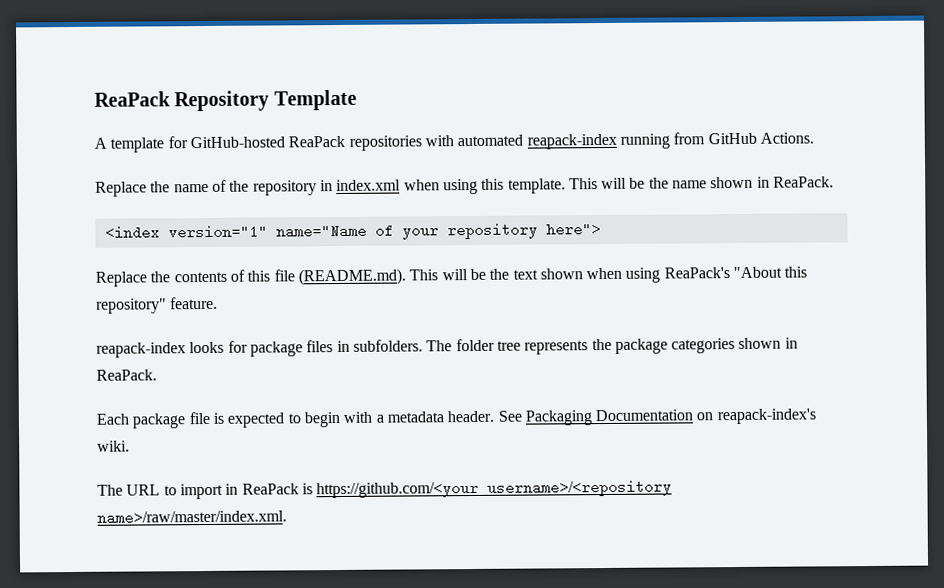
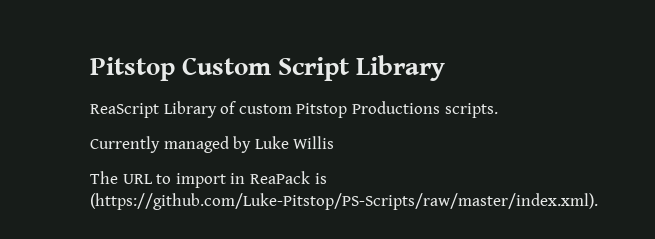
[94,89,357,112] [94,132,814,153] [95,176,835,197] [104,222,601,240] [95,266,808,287] [96,296,219,314] [96,337,798,358] [96,369,157,381] [96,408,816,429] [97,440,130,452] ReaPack Repository Template // A template for GitHub-hosted ReaPack repositories with automated reapack-index running from GitHub Actions. // Replace the name of the repository in index.xml when using this template. This will be the name shown in ReaPack. // <index version="1" name="Name of your repository here"> // Replace the contents of this file (README.md). This will be the text shown when using ReaPack's "About this repository" feature. // reapack-index looks for package files in subfolders. The folder tree represents the package categories shown in ReaPack. // Each package file is expected to begin with a metadata header. See Packaging Documentation on reapack-index's wiki. -> [90,55,446,81] [90,101,498,118] [90,136,335,153] Pitstop Custom Script Library // ReaScript Library of custom Pitstop Productions scripts. // Currently managed by Luke Willis
[316,479,673,499] [97,509,287,525] https://github.com/<your username>/<repository name>/raw/master/index.xml. -> [90,193,598,210] (https://github.com/Luke-Pitstop/PS-Scripts/raw/master/index.xml).

